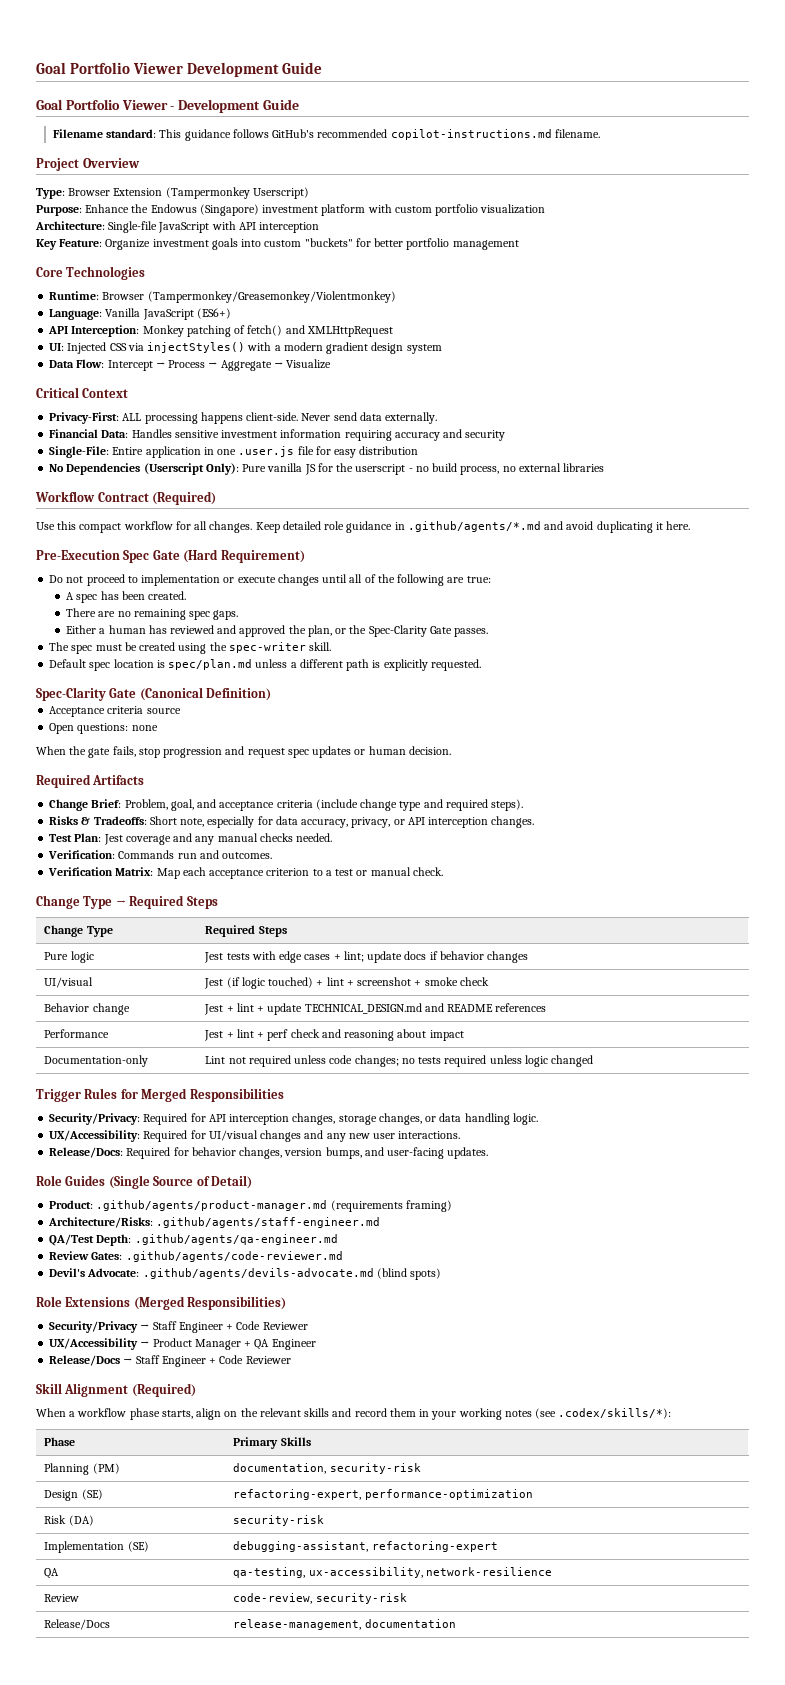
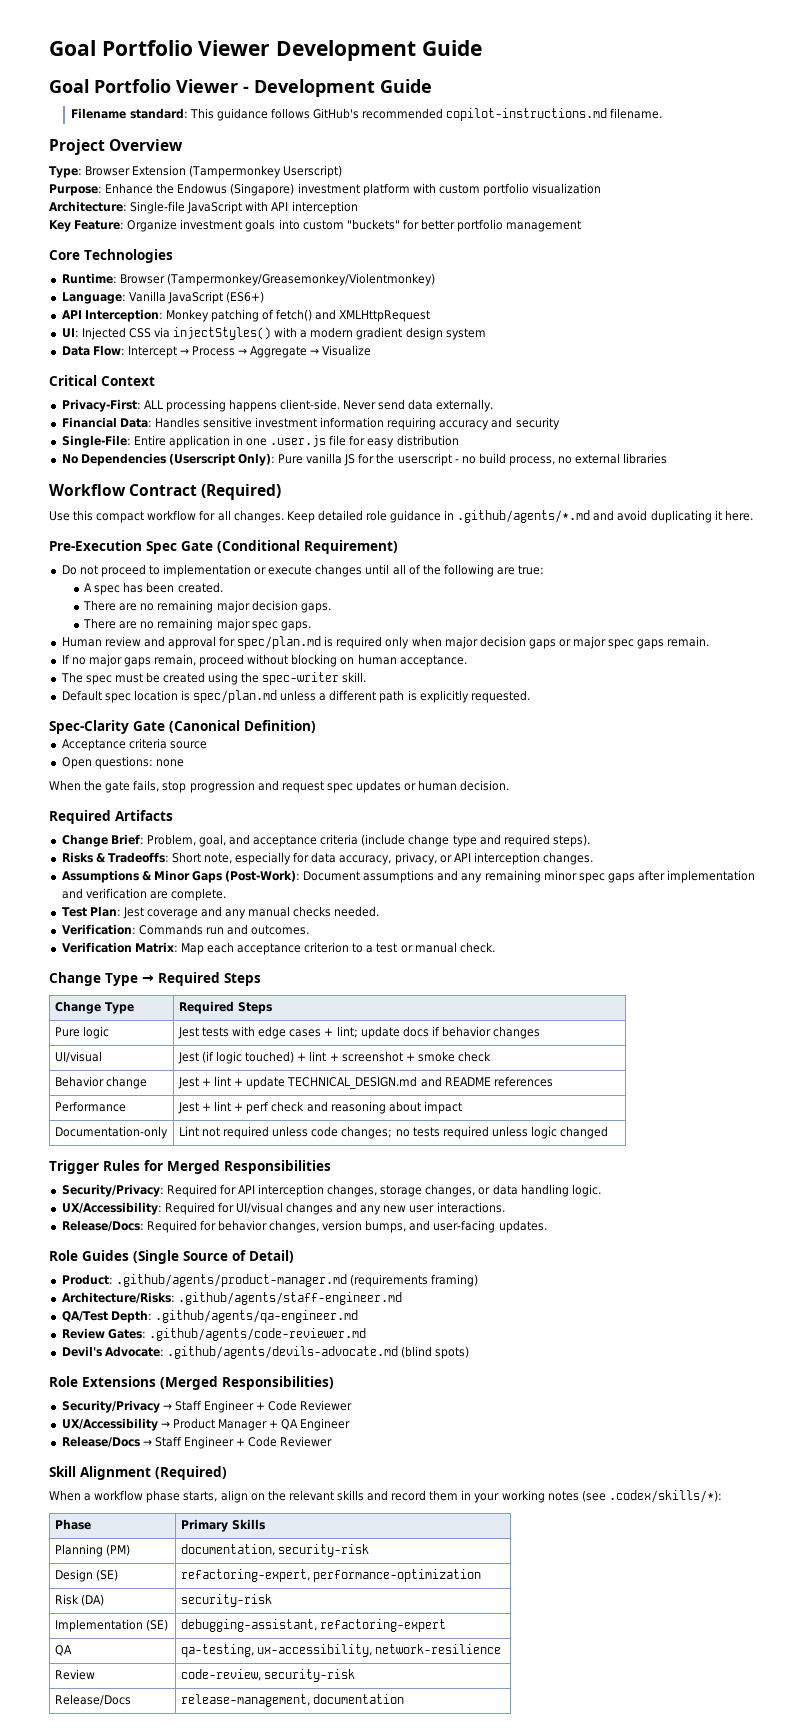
[183,549,219,563] (Hard -> [217,540,300,553] (Conditional
[189,610,239,620] [66,625,489,637] spec gaps. // Either a human has reviewed and approved the plan, or the Spec-Clarity Gate passes. -> [216,600,331,613] [83,618,311,631] [61,636,710,649] [61,654,467,667] major decision gaps. // There are no remaining major spec gaps. // Human review and approval for spec/plan.md is required only when major decision gaps or major spec gaps remain. // If no major gaps remain, proceed without blocking on human acceptance.
(535, 822) none -> [61,870,756,883] [61,888,226,901] // Assumptions & Minor Gaps (Post-Work): Document assumptions and any remaining minor spec gaps after implementation and verification are complete.

